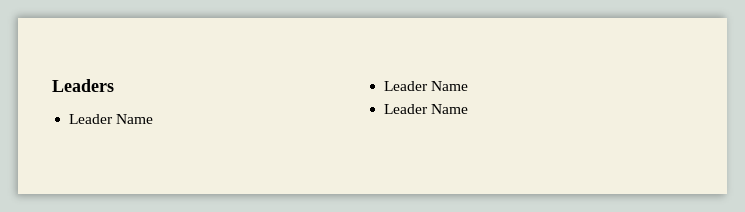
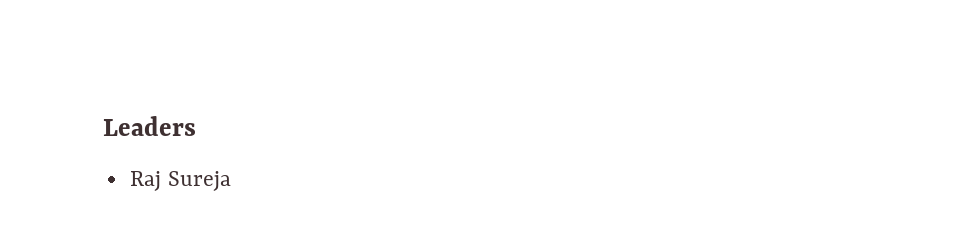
[69,114,154,124] [384,81,469,91] [384,104,469,114] Leader Name // Leader Name // Leader Name -> [129,171,231,191] Raj Sureja

